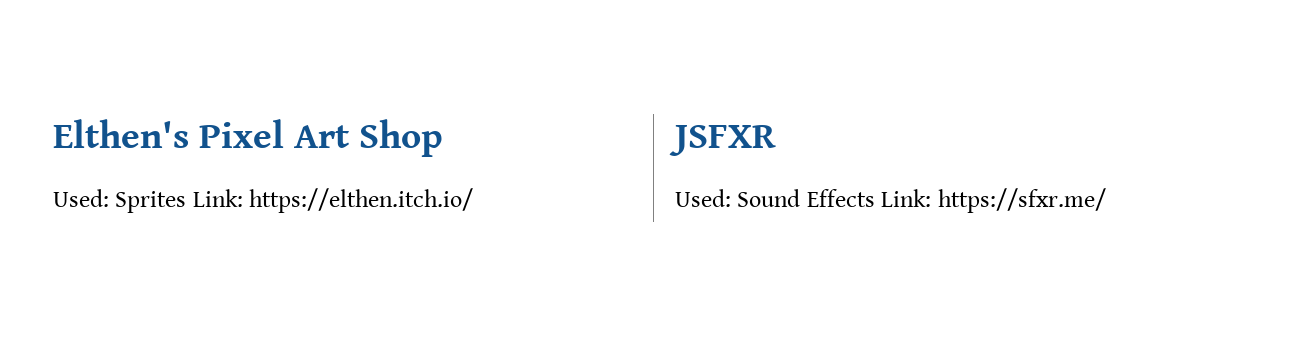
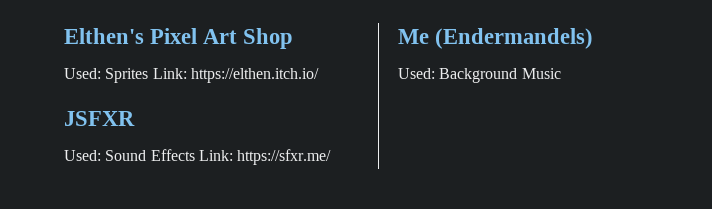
(1106, 200) none -> [398,28,594,49] [398,68,561,83] // Me (Endermandels) // Used: Background Music

